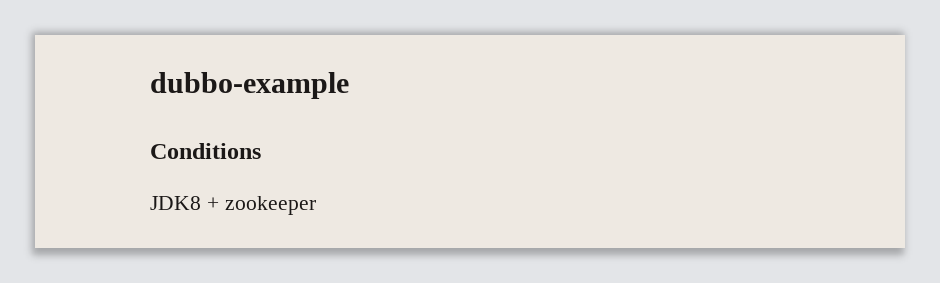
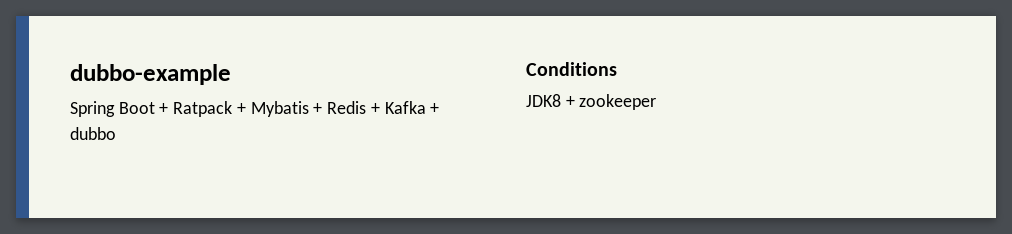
(349, 85) none -> [70,101,440,117] [70,127,116,140] // Spring Boot + Ratpack + Mybatis + Redis + Kafka + dubbo

